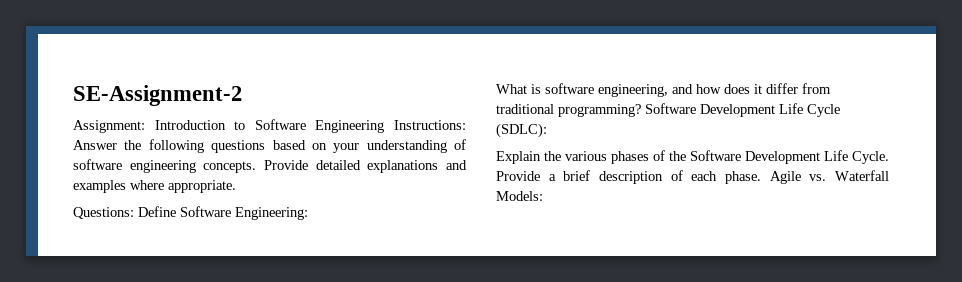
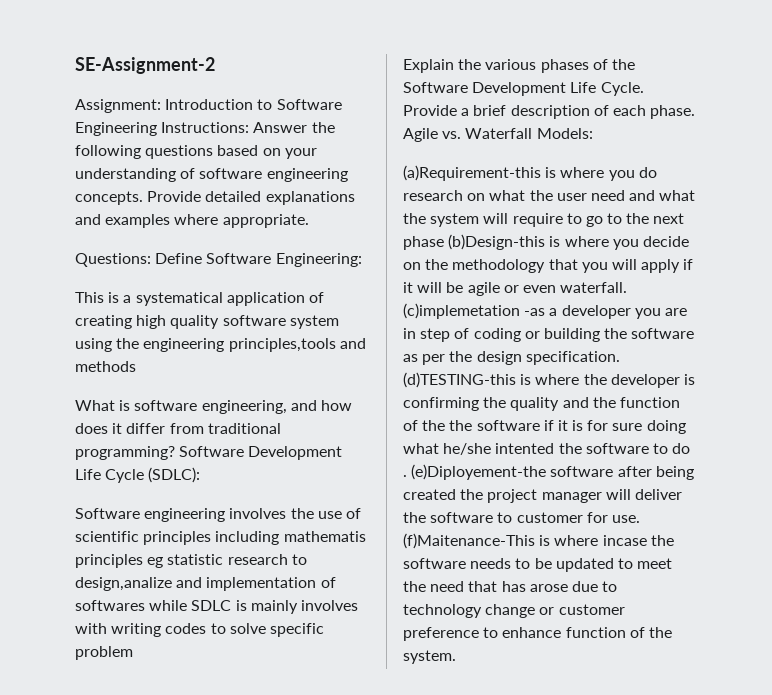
(308, 213) none -> [75,292,324,306] [75,315,339,329] [75,338,366,352] [75,361,136,372] // This is a systematical application of creating high quality software system using the engineering principles,tools and methods
(547, 130) none -> [75,508,361,522] [75,531,366,545] [75,554,307,568] [75,577,336,591] [75,600,358,614] [75,623,324,637] [75,646,133,660] // Software engineering involves the use of scientific principles including mathematis principles eg statistic research to design,analize and implementation of softwares while SDLC is mainly involves with writing codes to solve specific problem
(543, 196) none -> [403,165,657,181] [403,190,696,201] [403,213,685,227] [403,234,689,250] [403,259,694,273] [403,282,628,296] [403,303,687,319] [403,328,695,342] [403,351,620,365] [403,372,695,388] [403,397,680,411] [403,420,686,434] [403,443,691,455] [403,464,694,480] [403,489,682,503] [403,512,640,523] [403,533,674,549] [403,558,673,572] [403,581,618,592] [403,604,625,618] [403,627,672,641] [403,650,456,664] // (a)Requirement-this is where you do research on what the user need and what the system will require to go to the next phase (b)Design-this is where you decide on the methodology that you will apply if it will be agile or even waterfall. (c)implemetation -as a developer you are in step of coding or building the software as per the design specification. (d)TESTING-this is where the developer is confirming the quality and the function of the the software if it is for sure doing what he/she intented the software to do . (e)Diployement-the software after being created the project manager will deliver the software to customer for use. (f)Maitenance-This is where incase the software needs to be updated to meet the need that has arose due to technology change or customer preference to enhance function of the system.

